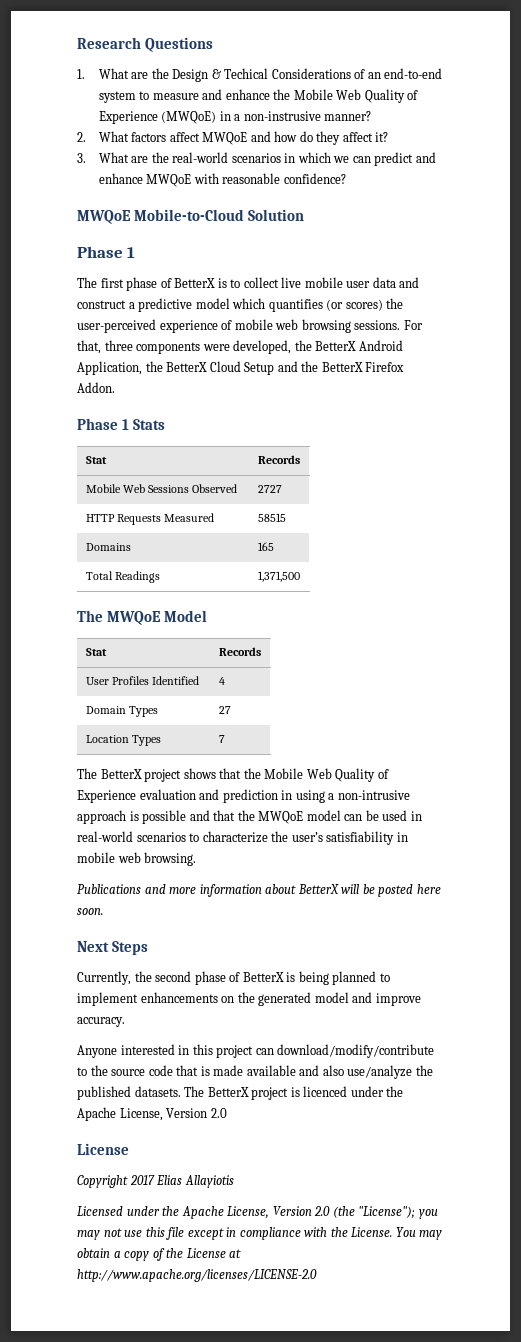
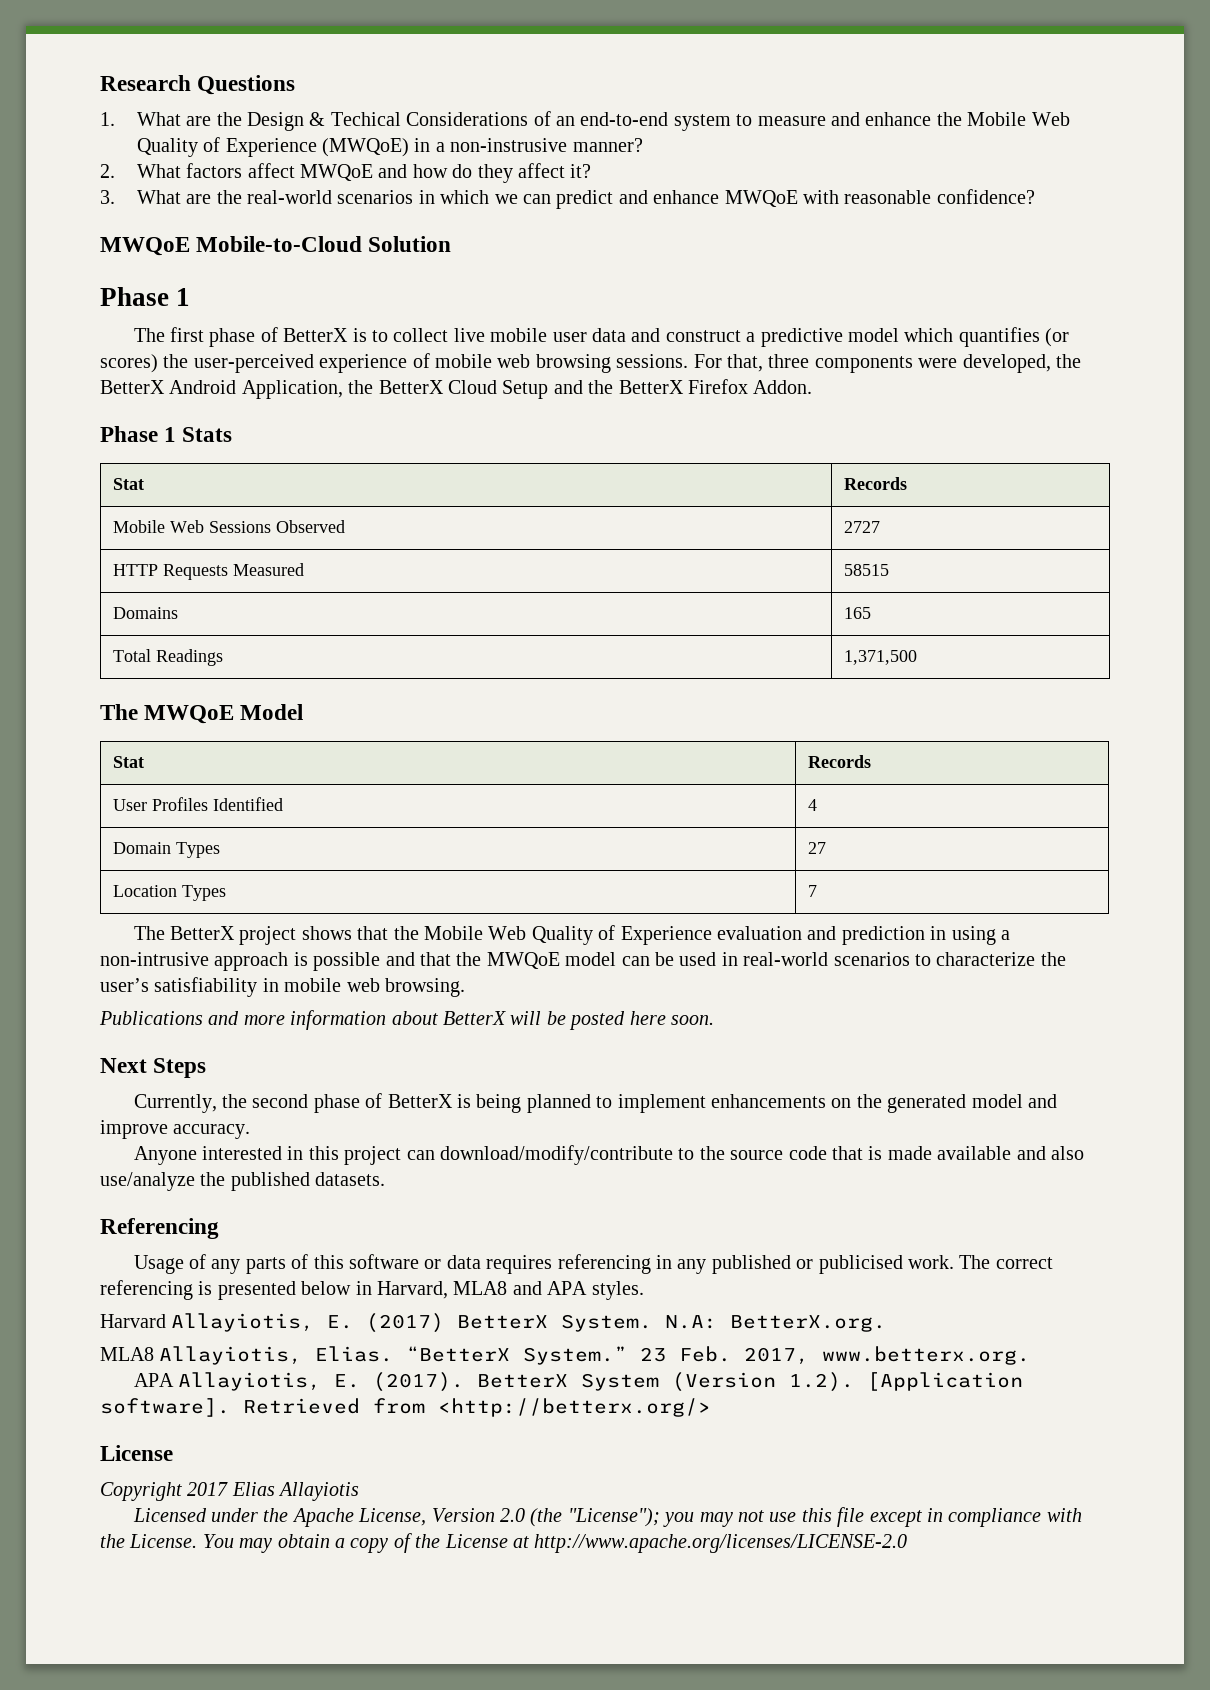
[184,1086,404,1100] [77,1107,227,1121] The BetterX project is licenced under the Apache License, Version 2.0 -> [100,1218,219,1239] [133,1254,1053,1274] [100,1280,644,1300] [100,1313,887,1333] [100,1346,1031,1365] [133,1372,1024,1392] [100,1398,711,1417] // Referencing // Usage of any parts of this software or data requires referencing in any published or publicised work. The correct referencing is presented below in Harvard, MLA8 and APA styles. // Harvard Allayiotis, E. (2017) BetterX System. N.A: BetterX.org. // MLA8 Allayiotis, Elias. “BetterX System.” 23 Feb. 2017, www.betterx.org. // APA Allayiotis, E. (2017). BetterX System (Version 1.2). [Application software]. Retrieved from <http://betterx.org/>

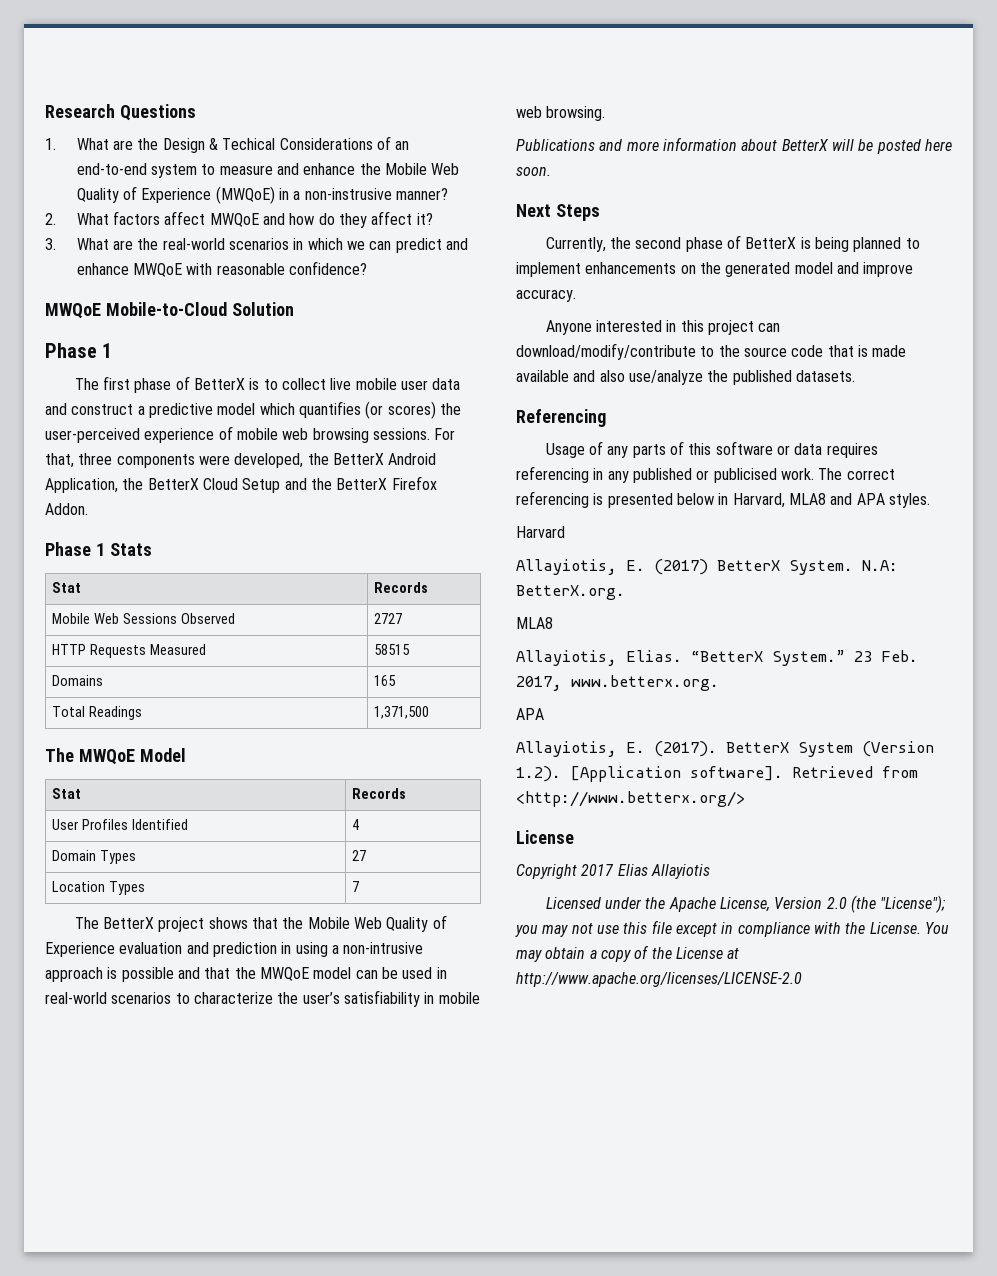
(166, 1321) none -> (565, 532) //
(154, 1354) none -> (553, 623) //
(174, 1380) none -> (544, 714) //
[438,1398,711,1417] <http://betterx.org/> -> [516,791,745,807] <http://www.betterx.org/>

